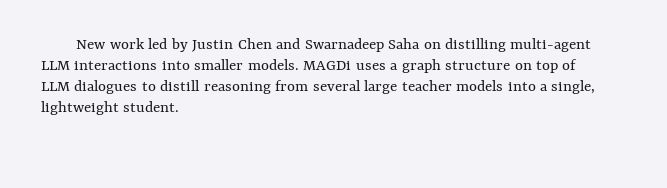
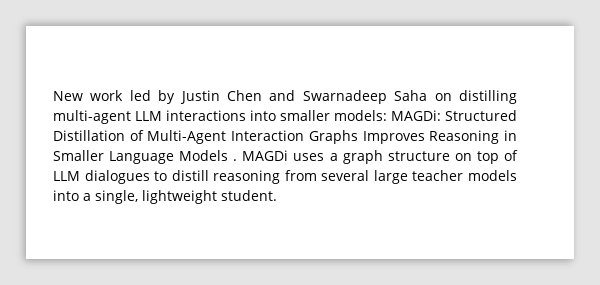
[247,59,299,70] models. -> [334,110,517,121] [53,130,517,144] [53,150,238,164] models: MAGDi: Structured Distillation of Multi-Agent Interaction Graphs Improves Reasoning in Smaller Language Models .

